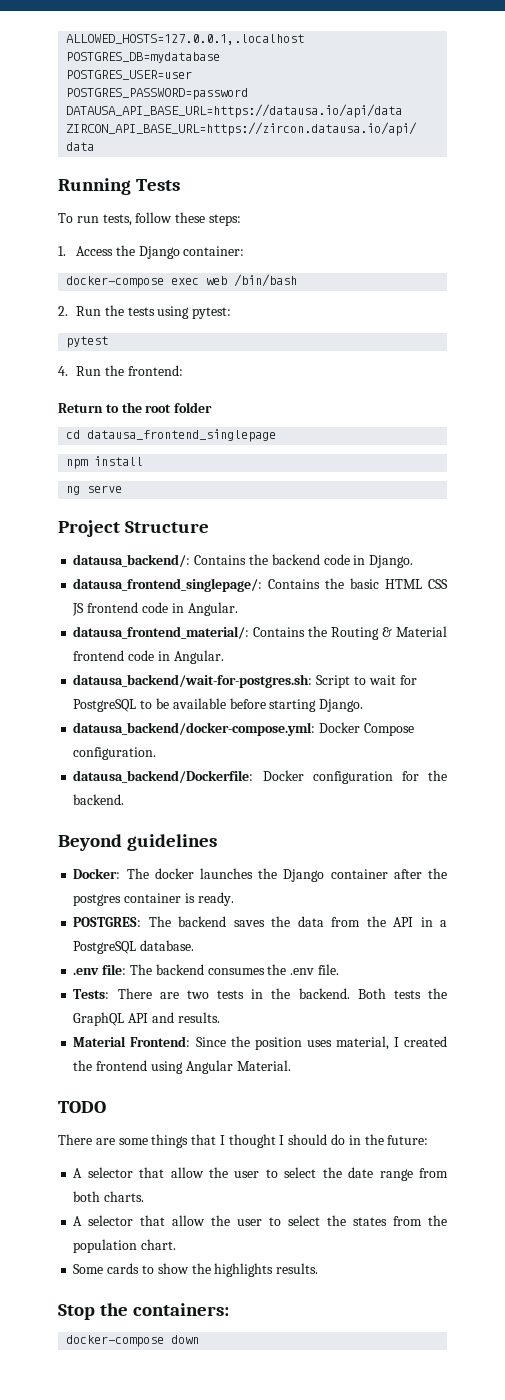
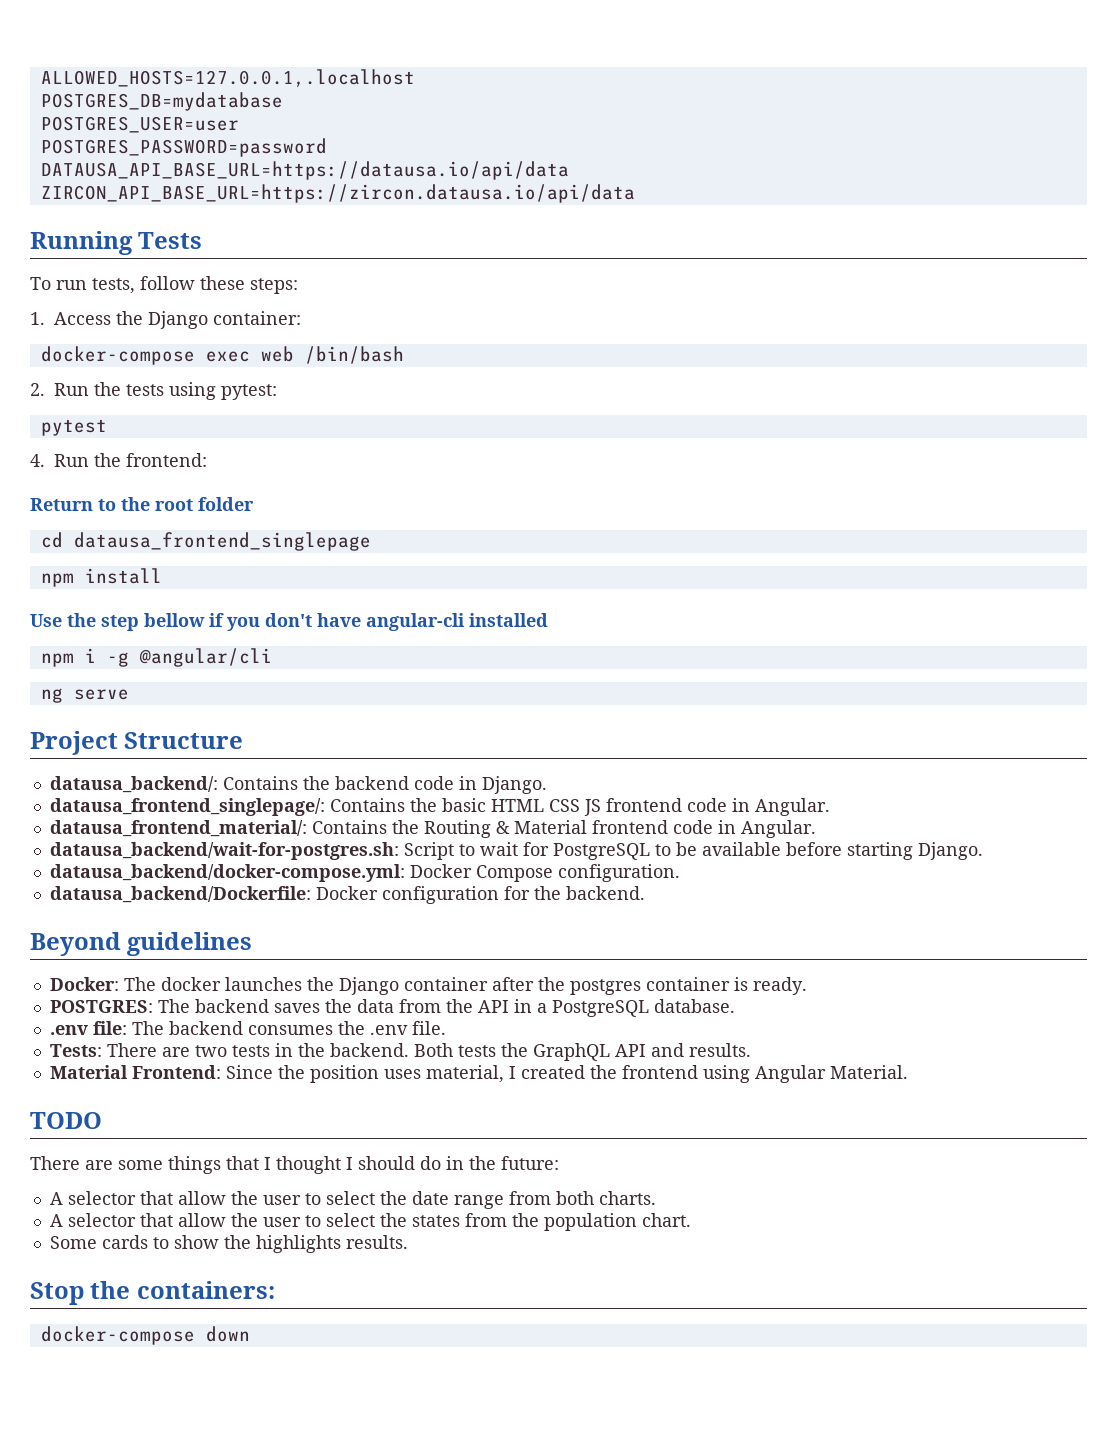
(144, 461) none -> [30,613,548,631] [40,648,272,667] // Use the step bellow if you don't have angular-cli installed // npm i -g @angular/cli

